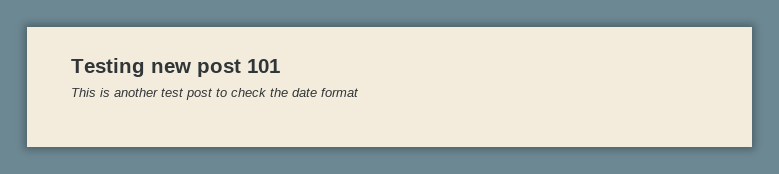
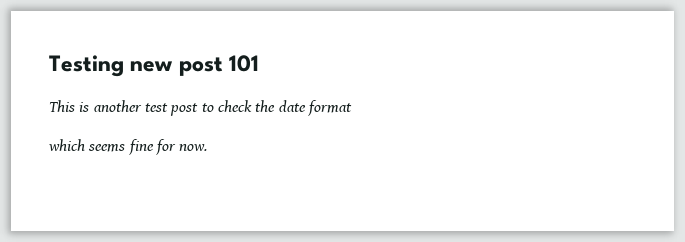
(359, 92) none -> [48,139,208,155] // which seems fine for now.

